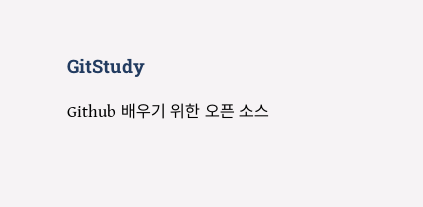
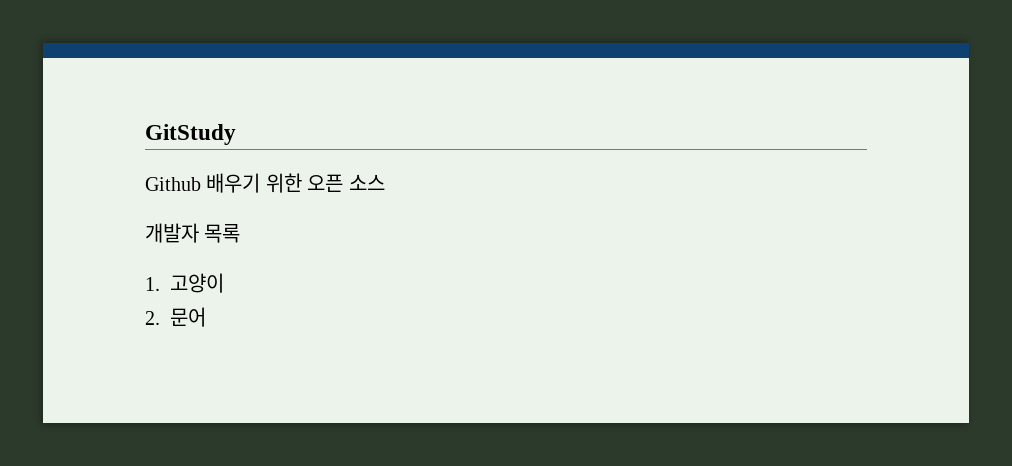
(270, 110) none -> [145,223,241,243] [145,273,224,293] [145,307,206,327] // 개발자 목록 // 1. 고양이 // 2. 문어

